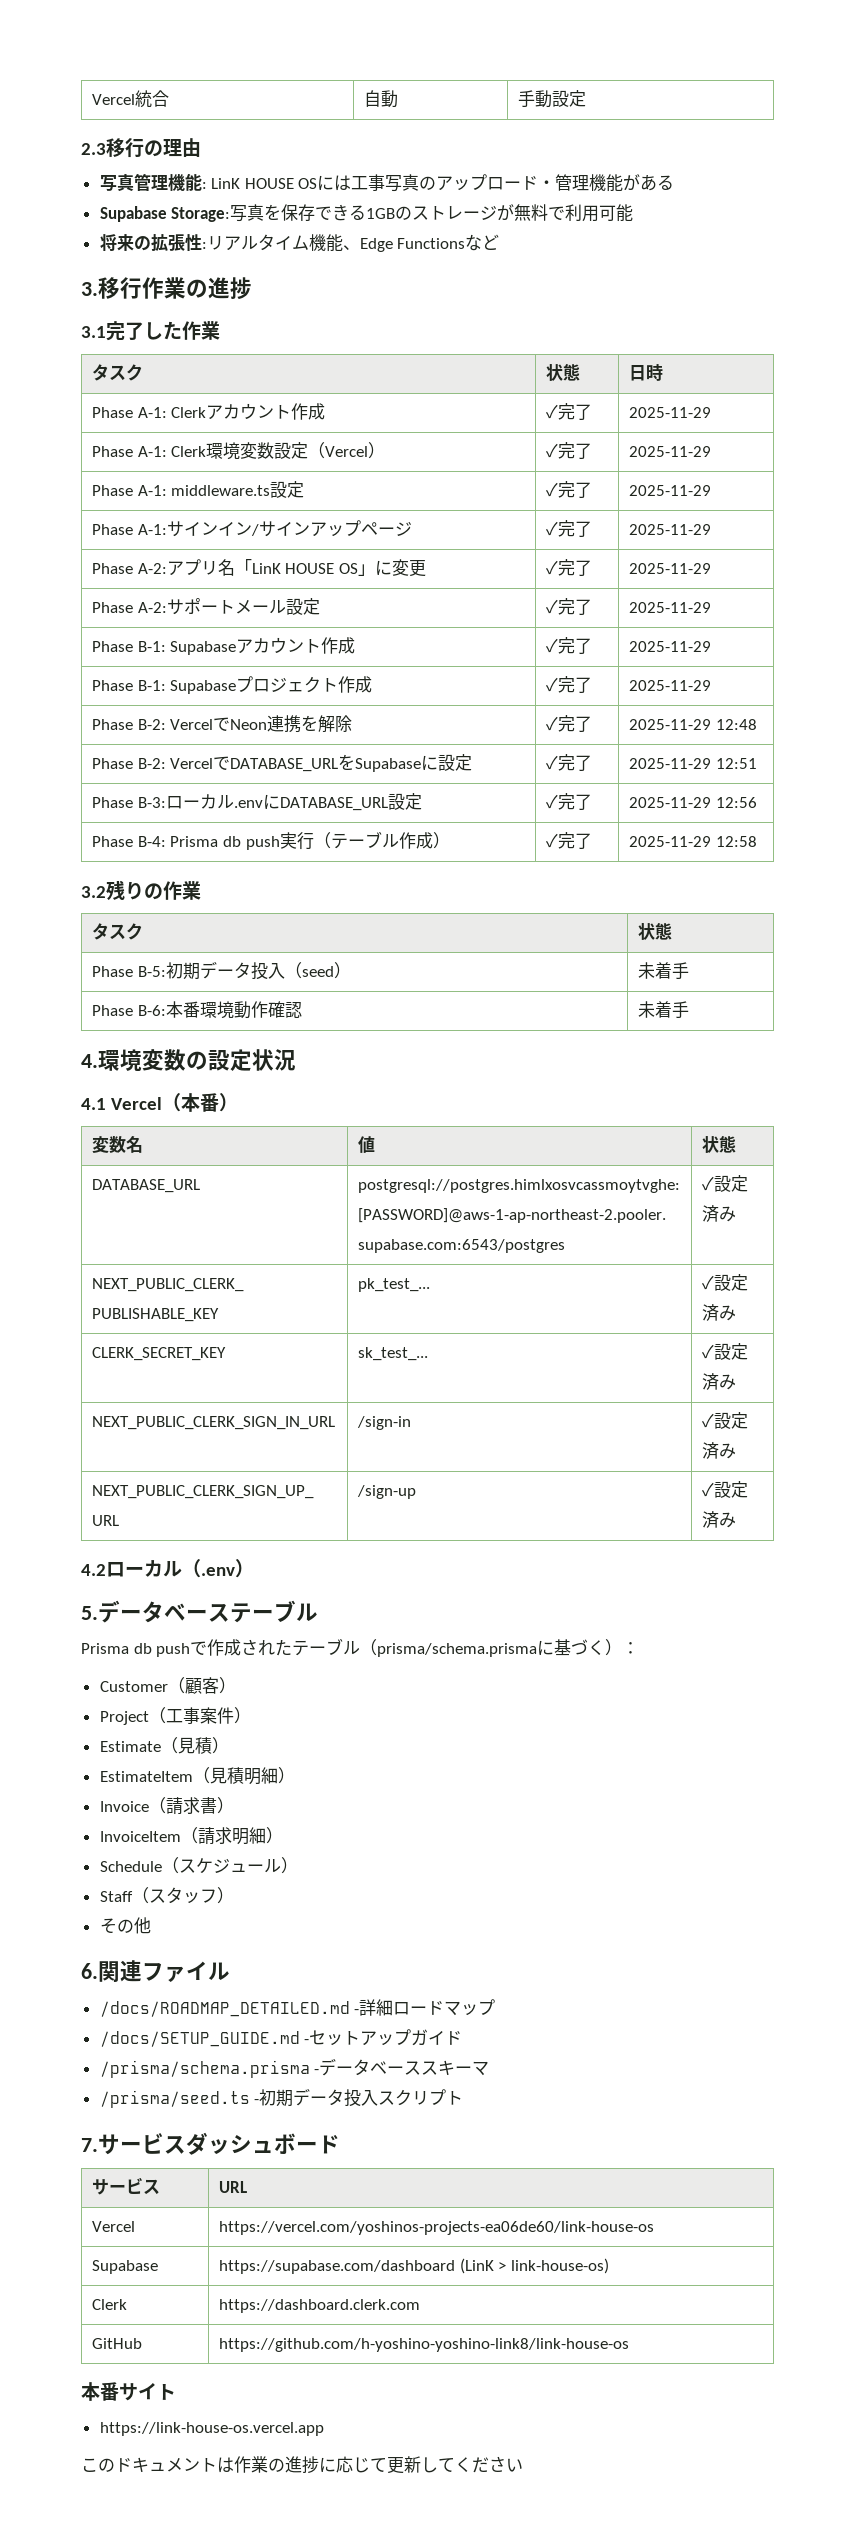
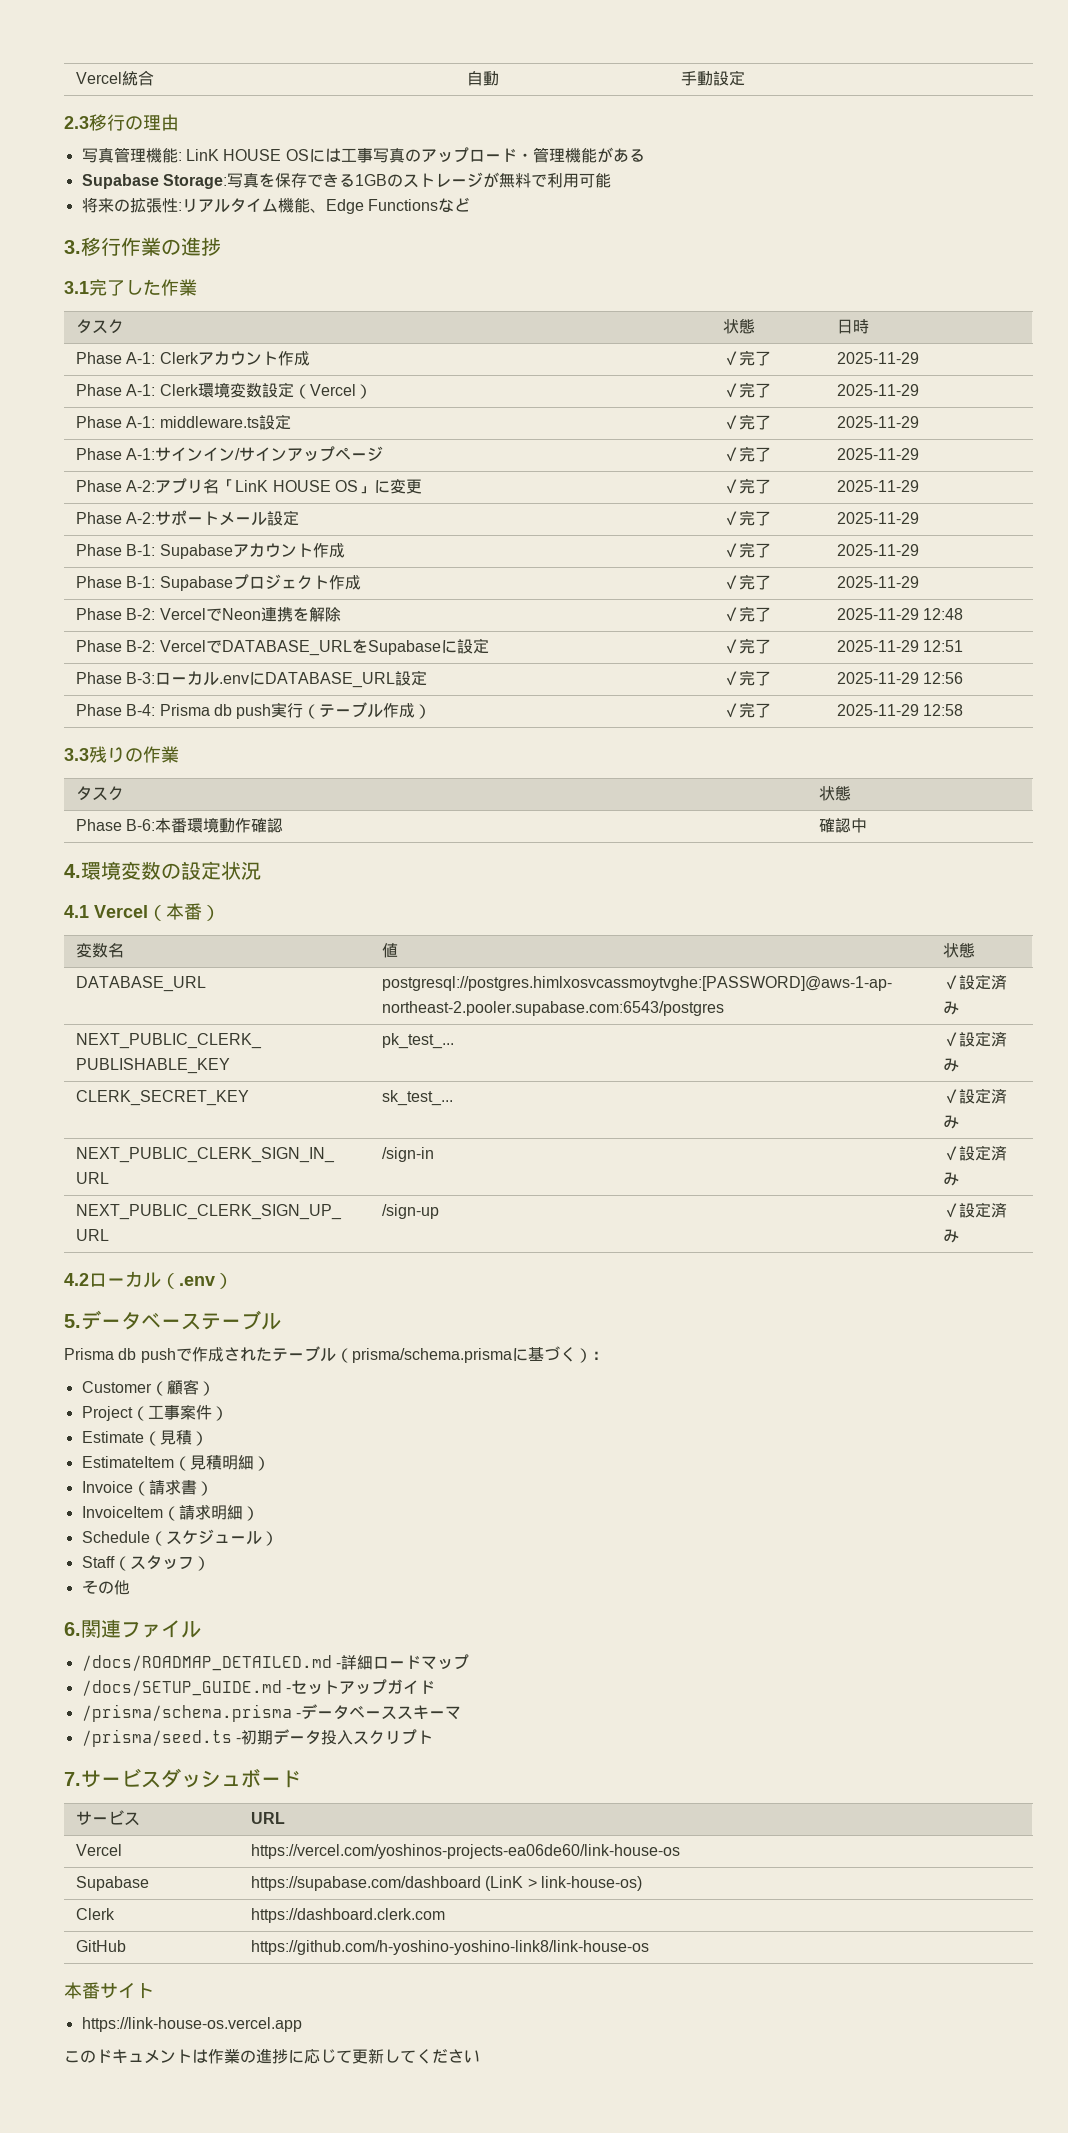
[81,886,106,898] 3.2 -> [64,748,89,761] 3.3
[92,961,351,980] [638,962,690,980] // Phase B-5:初期データ投入（seed） | 未着手 -> (852, 793) none
[638,1001,690,1019] 未着手 -> [819,818,868,833] 確認中

